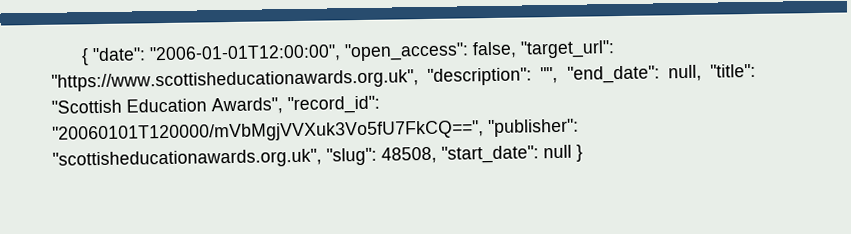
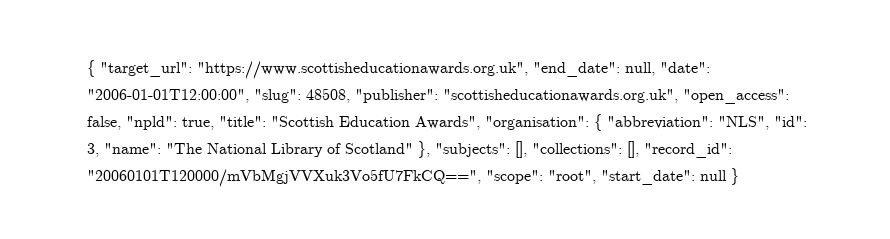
[81,40,616,66] [51,63,757,92] [51,95,380,115] [52,118,579,144] [52,146,437,170] { "date": "2006-01-01T12:00:00", "open_access": false, "target_url": "https://www.scottisheducationawards.org.uk", "description": "", "end_date": null, "title": "Scottish Education Awards", "record_id": "20060101T120000/mVbMgjVVXuk3Vo5fU7FkCQ==", "publisher": "scottisheducationawards.org.uk", "slug": 48508, -> [87,60,710,79] [87,88,789,104] [87,114,807,131] [87,141,732,158] [87,169,596,187] { "target_url": "https://www.scottisheducationawards.org.uk", "end_date": null, "date": "2006-01-01T12:00:00", "slug": 48508, "publisher": "scottisheducationawards.org.uk", "open_access": false, "npld": true, "title": "Scottish Education Awards", "organisation": { "abbreviation": "NLS", "id": 3, "name": "The National Library of Scotland" }, "subjects": [], "collections": [], "record_id": "20060101T120000/mVbMgjVVXuk3Vo5fU7FkCQ==", "scope": "root",

